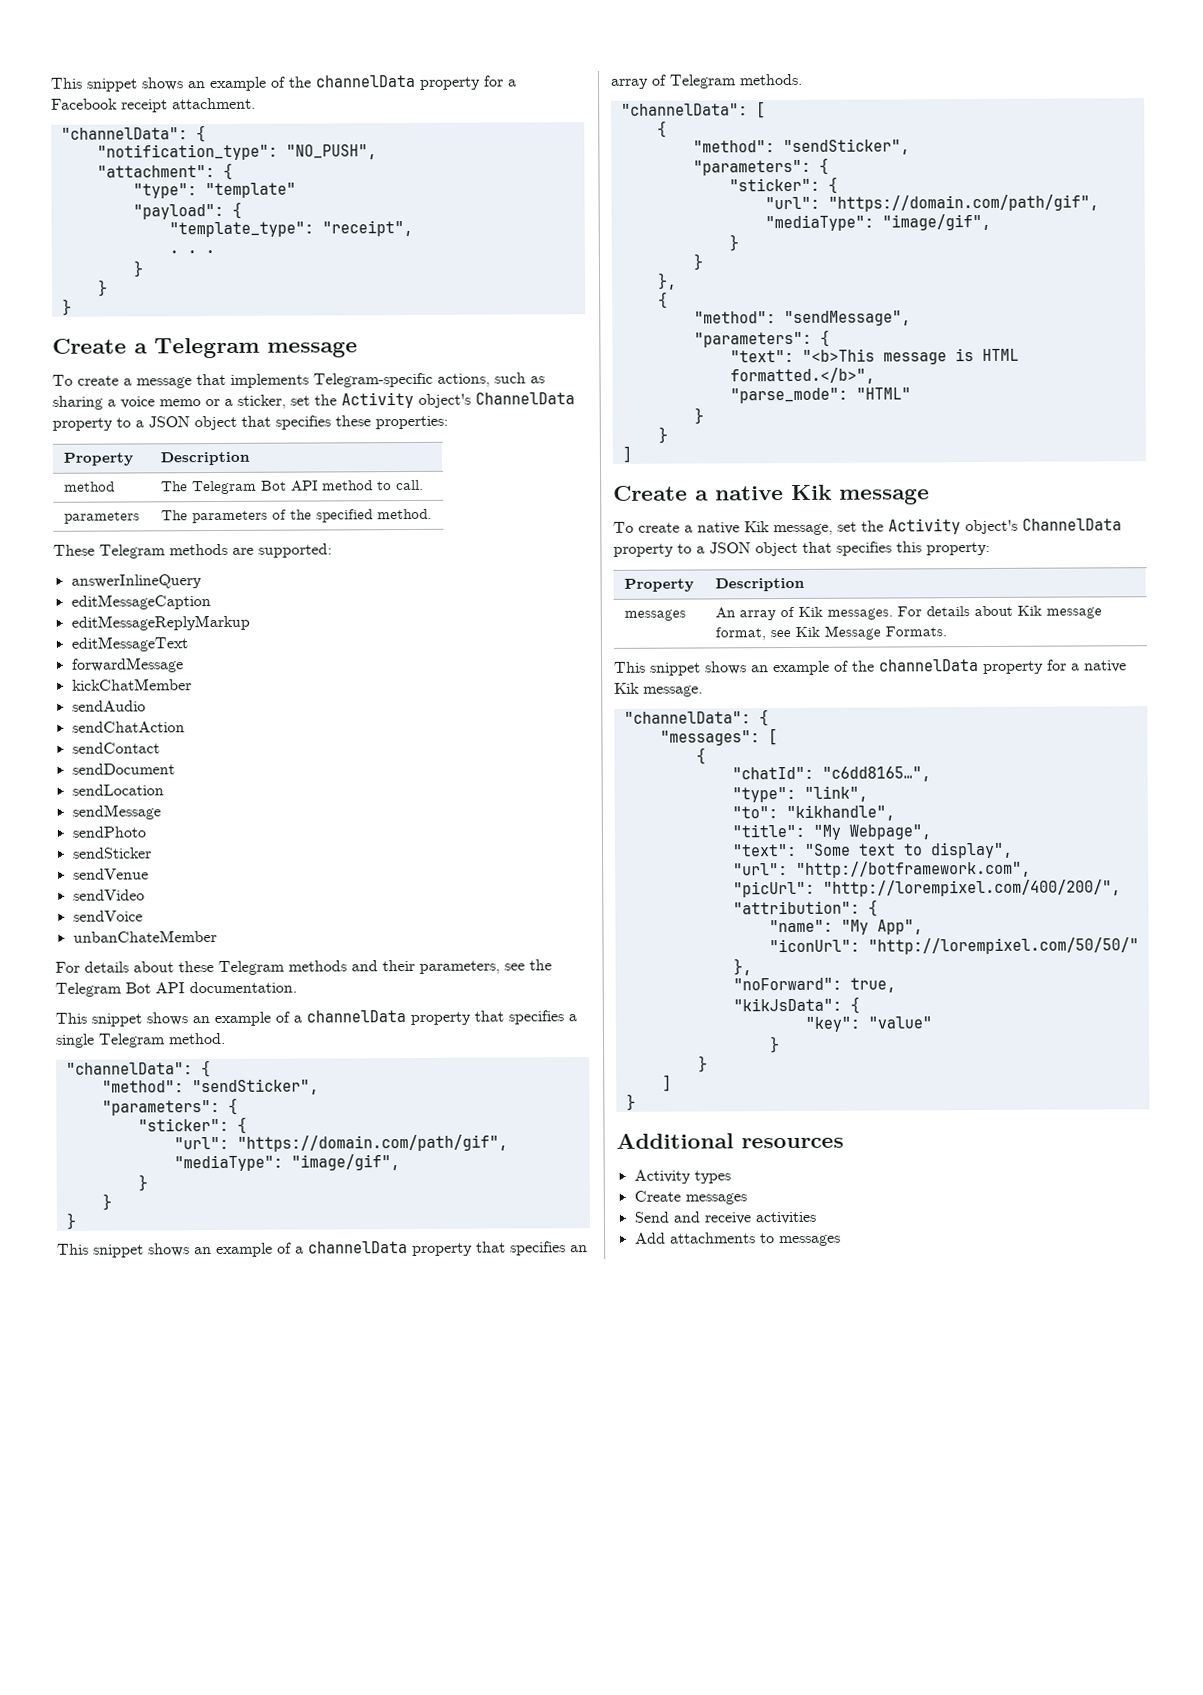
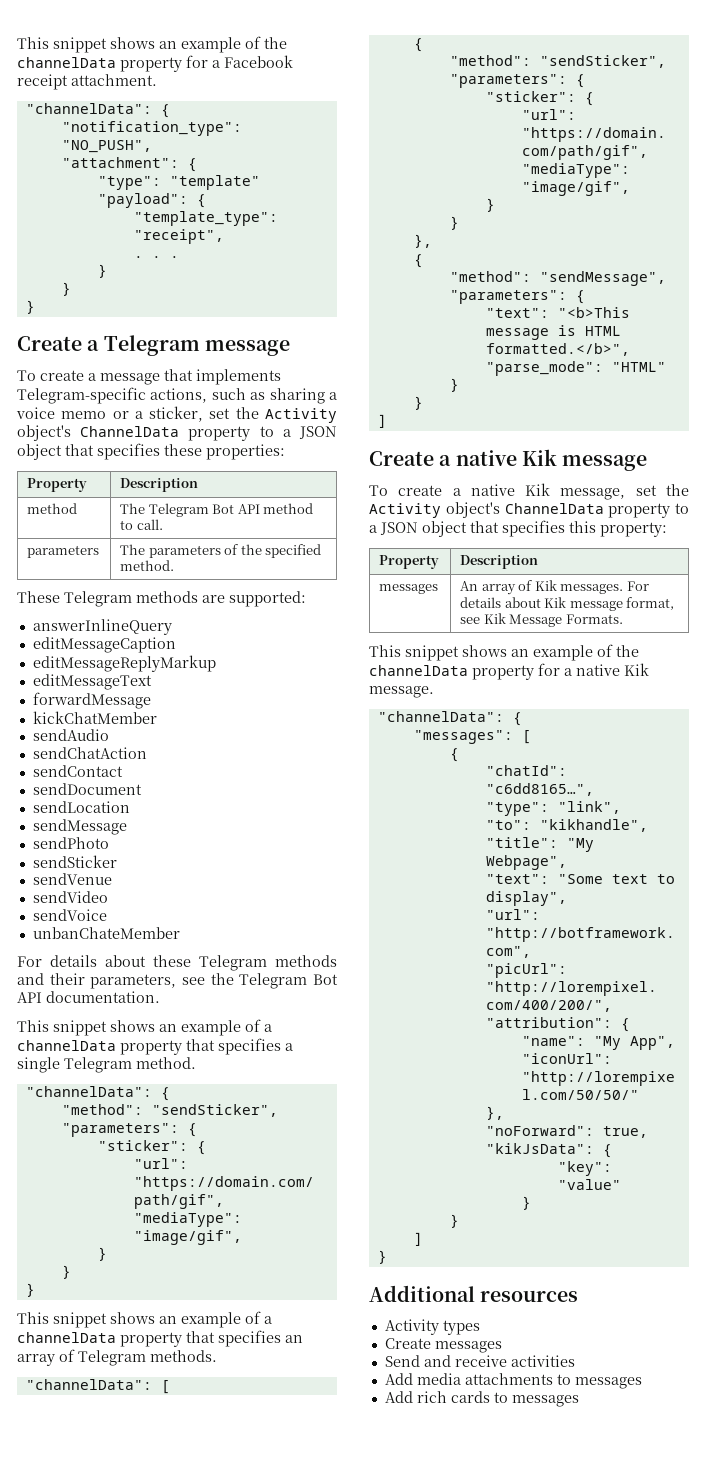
(666, 1238) none -> [416,1373,461,1385] media
(841, 1240) none -> [384,1391,579,1407] // Add rich cards to messages

